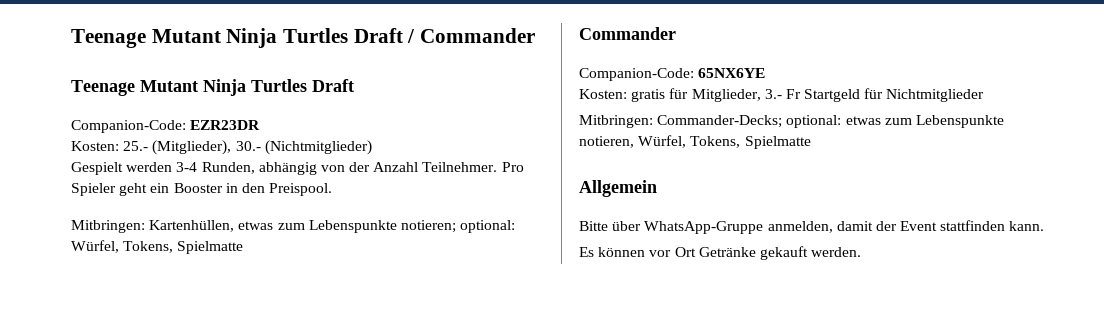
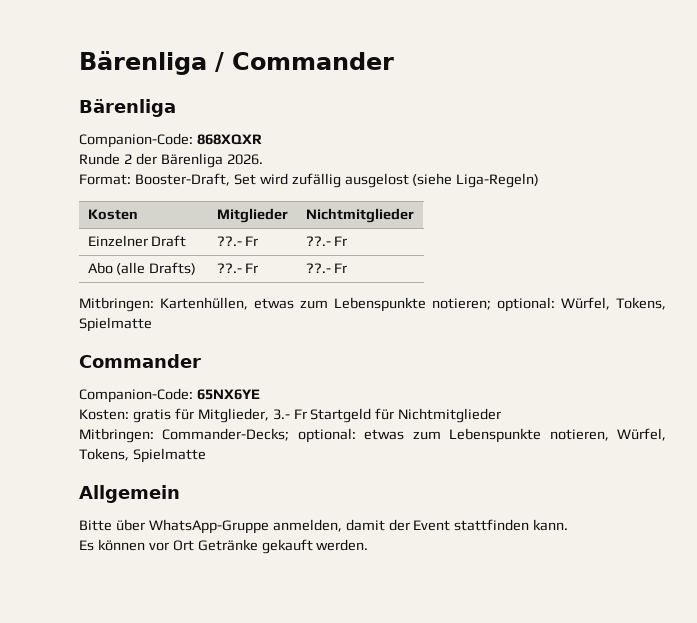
[71,28,536,48] [71,79,354,96] [71,120,261,133] [71,140,372,155] [71,162,524,175] [71,183,333,196] Teenage Mutant Ninja Turtles Draft / Commander // Teenage Mutant Ninja Turtles Draft // Companion-Code: EZR23DR // Kosten: 25.- (Mitglieder), 30.- (Nichtmitglieder) // Gespielt werden 3-4 Runden, abhängig von der Anzahl Teilnehmer. Pro Spieler geht ein Booster in den Preispool. -> [79,51,394,75] [79,99,176,117] [79,133,262,148] [79,153,263,168] [79,173,540,188] [87,209,138,220] [216,208,288,223] [305,208,414,223] [87,235,187,247] [216,236,259,246] [305,236,348,246] [87,262,197,275] [216,263,259,273] [305,263,348,273] Bärenliga / Commander // Bärenliga // Companion-Code: 868XQXR // Runde 2 der Bärenliga 2026. // Format: Booster-Draft, Set wird zufällig ausgelost (siehe Liga-Regeln) // Kosten | Mitglieder | Nichtmitglieder // Einzelner Draft | ??.- Fr | ??.- Fr // Abo (alle Drafts) | ??.- Fr | ??.- Fr

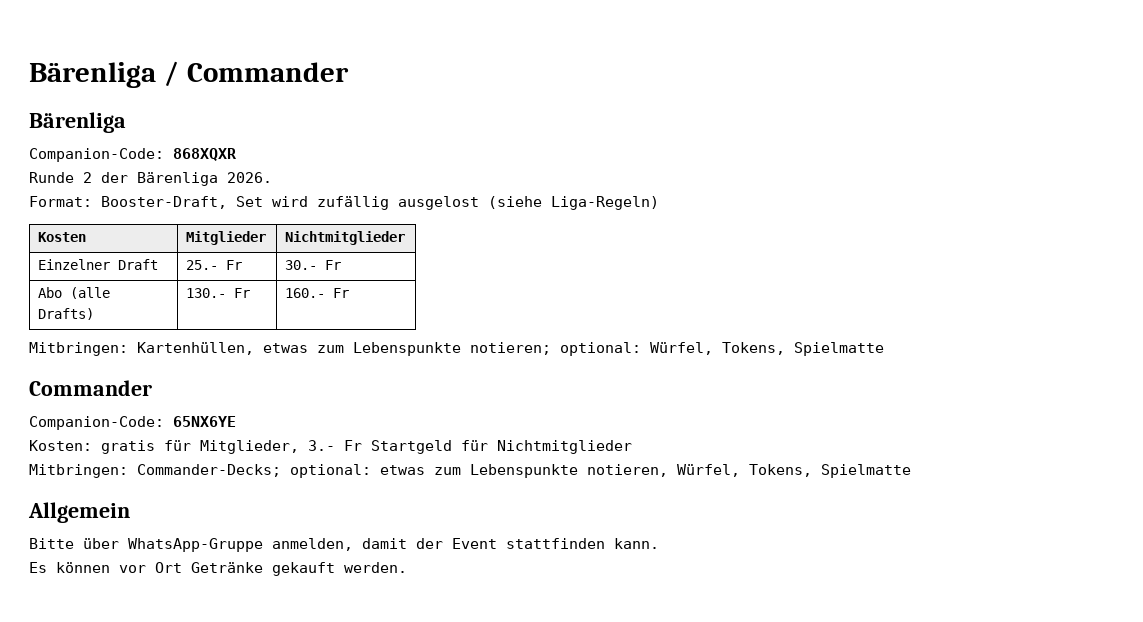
[216,236,259,246] [305,236,331,246] ??.- Fr | ??.- -> [186,260,243,270] [285,260,318,270] 25.- Fr | 30.-
[216,263,259,273] [305,263,331,273] ??.- Fr | ??.- -> [186,288,251,298] [285,288,326,298] 130.- Fr | 160.-

